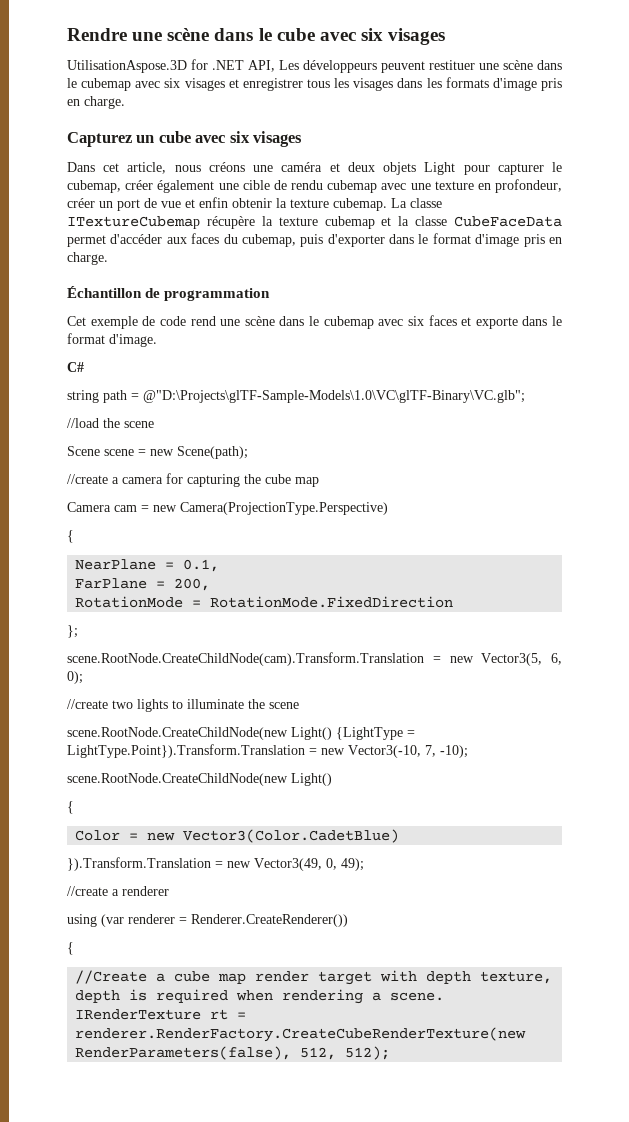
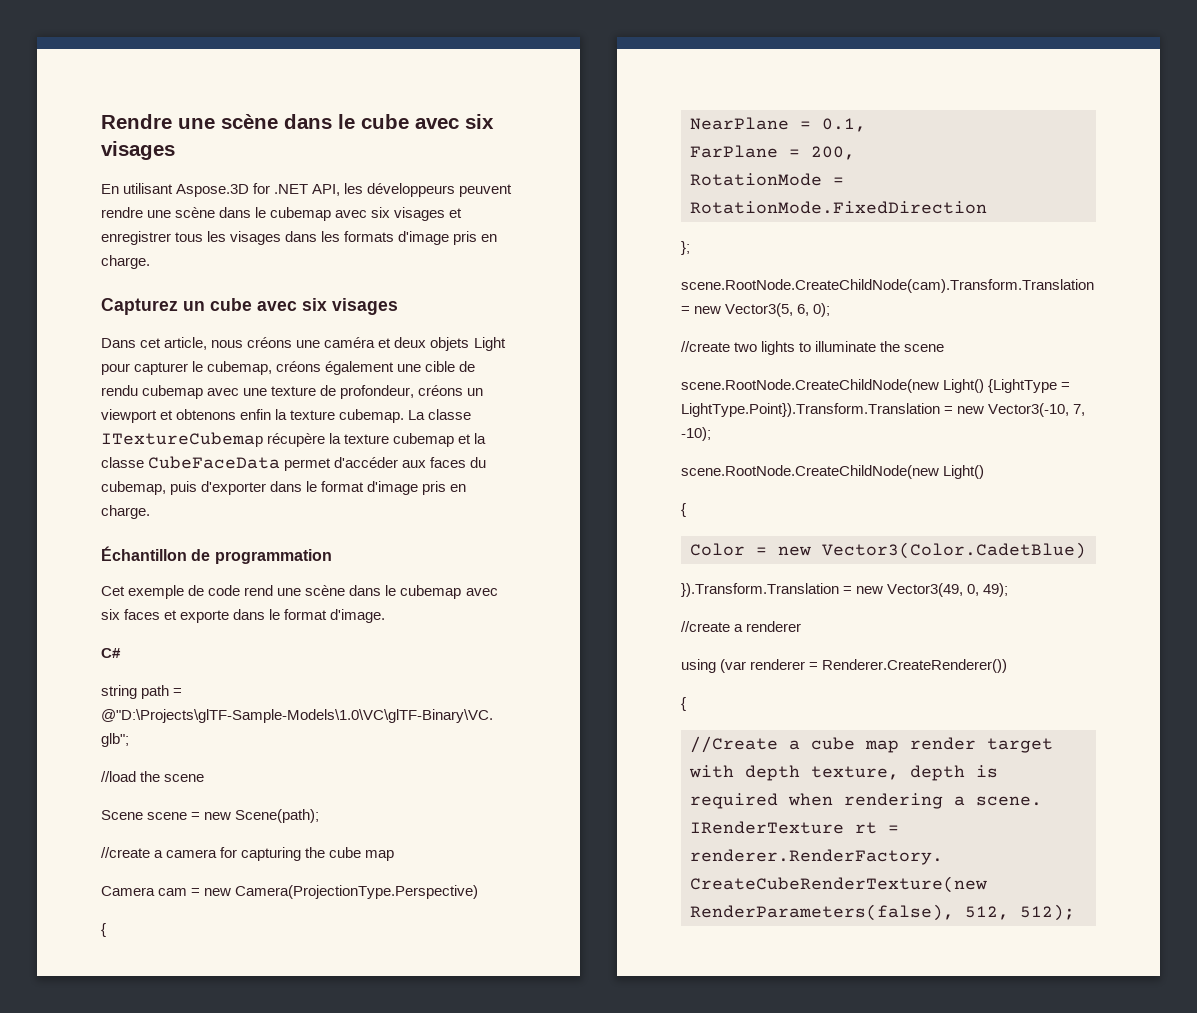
[67,60,187,73] UtilisationAspose.3D -> [101,183,250,197] En utilisant Aspose.3D
[279,60,299,70] Les -> [344,183,364,194] les
[429,60,475,70] restituer -> [101,207,143,218] rendre
[125,180,154,190] créer -> [276,361,322,372] créons
[477,179,562,193] [67,197,272,211] en profondeur, créer un port de vue et enfin obtenir -> [320,385,484,399] [101,409,272,423] de profondeur, créons un viewport et obtenons enfin

